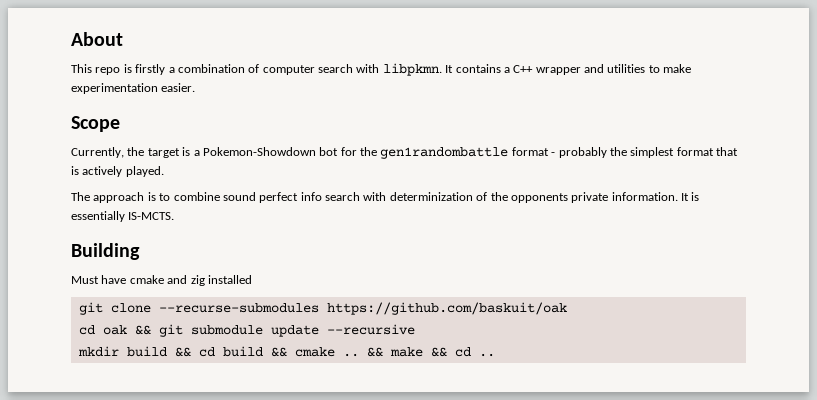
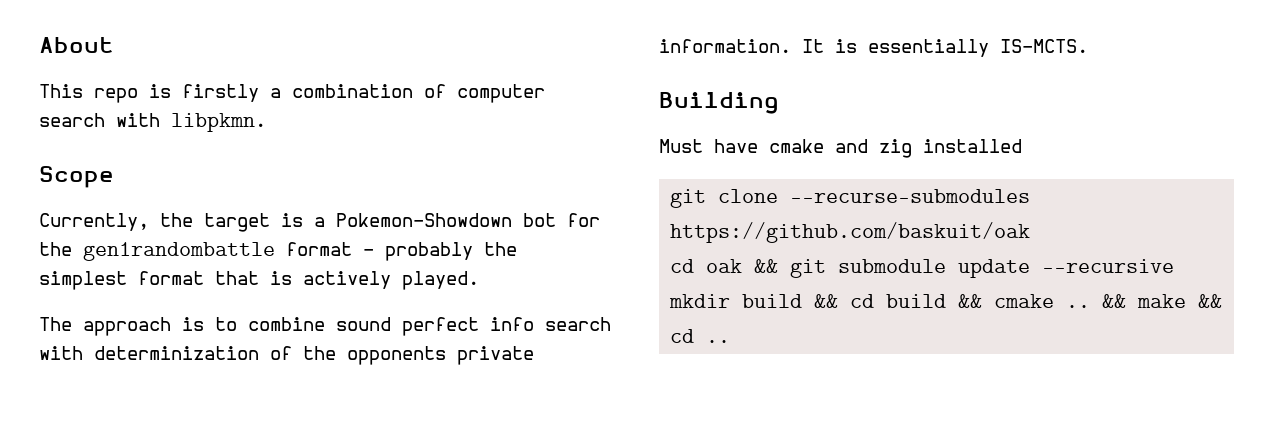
[445,64,692,75] [71,83,196,94] It contains a C++ wrapper and utilities to make experimentation easier. -> (266, 122) none

